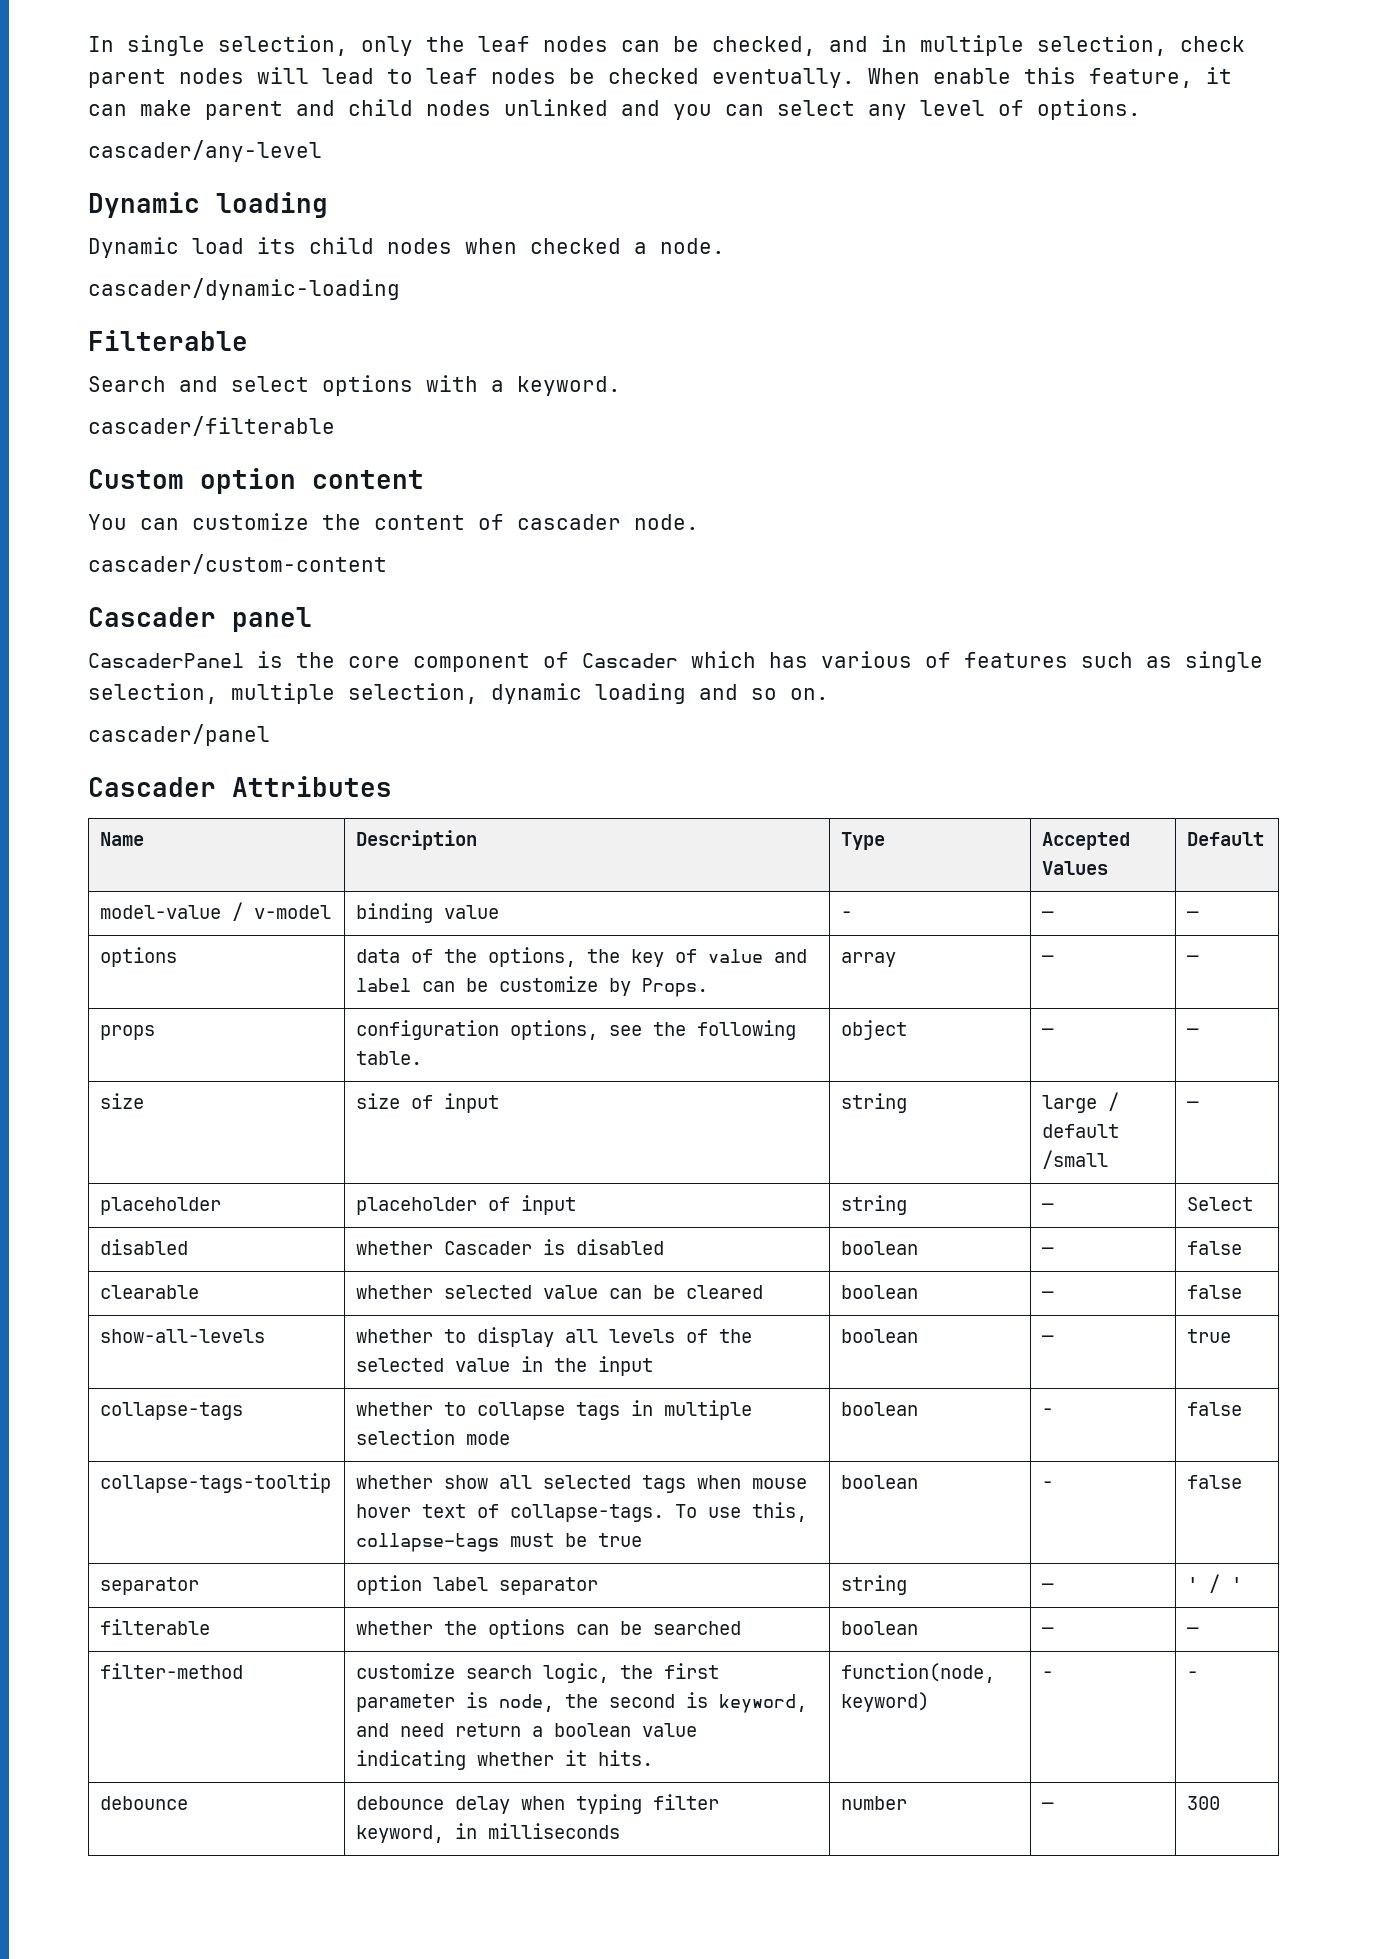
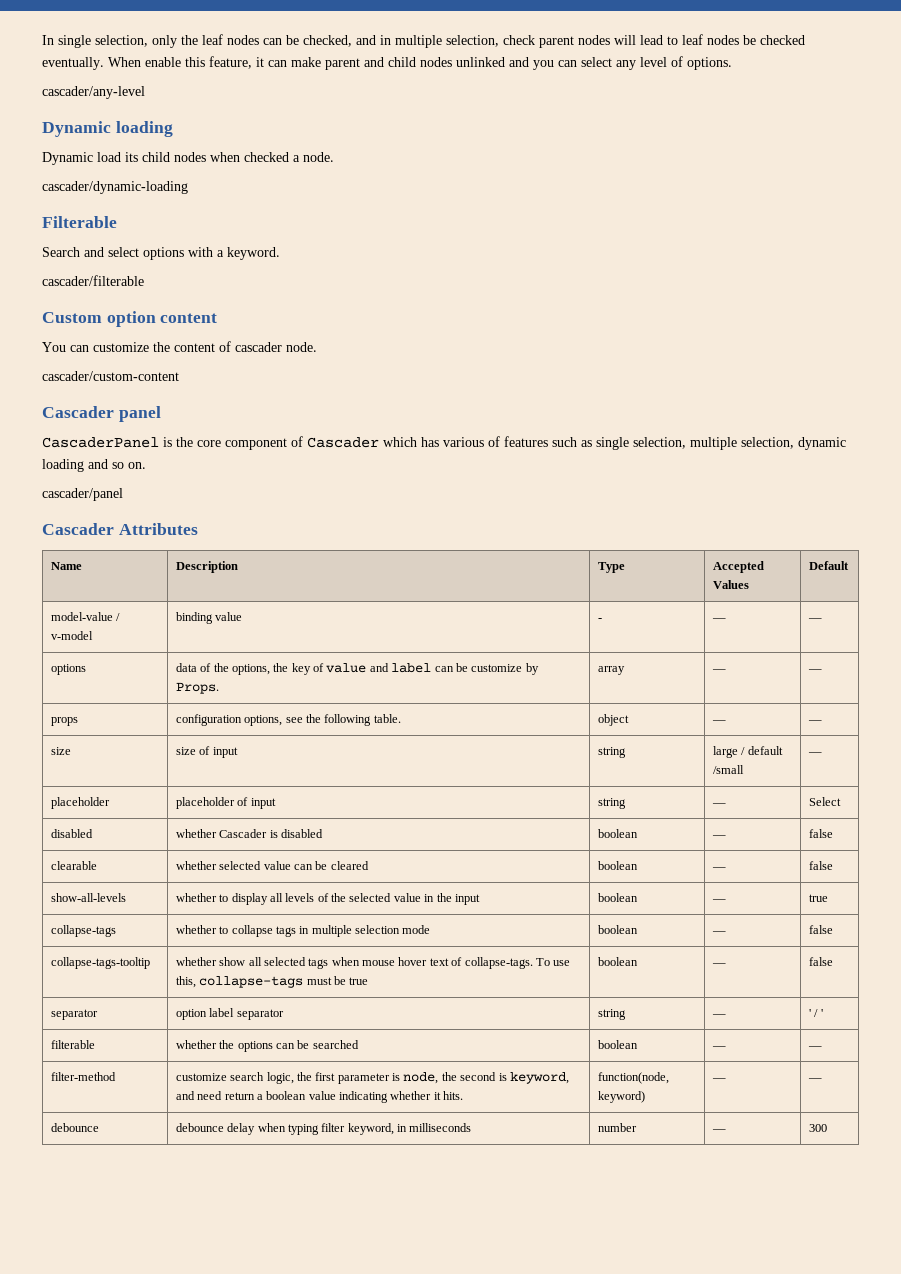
[1042,1408,1054,1416] - -> [711,931,726,934] —
[1042,1481,1054,1489] - -> [711,963,726,966] —
[1042,1671,1054,1679] [1187,1671,1199,1679] - | - -> [711,1078,726,1081] [807,1078,822,1081] — | —

